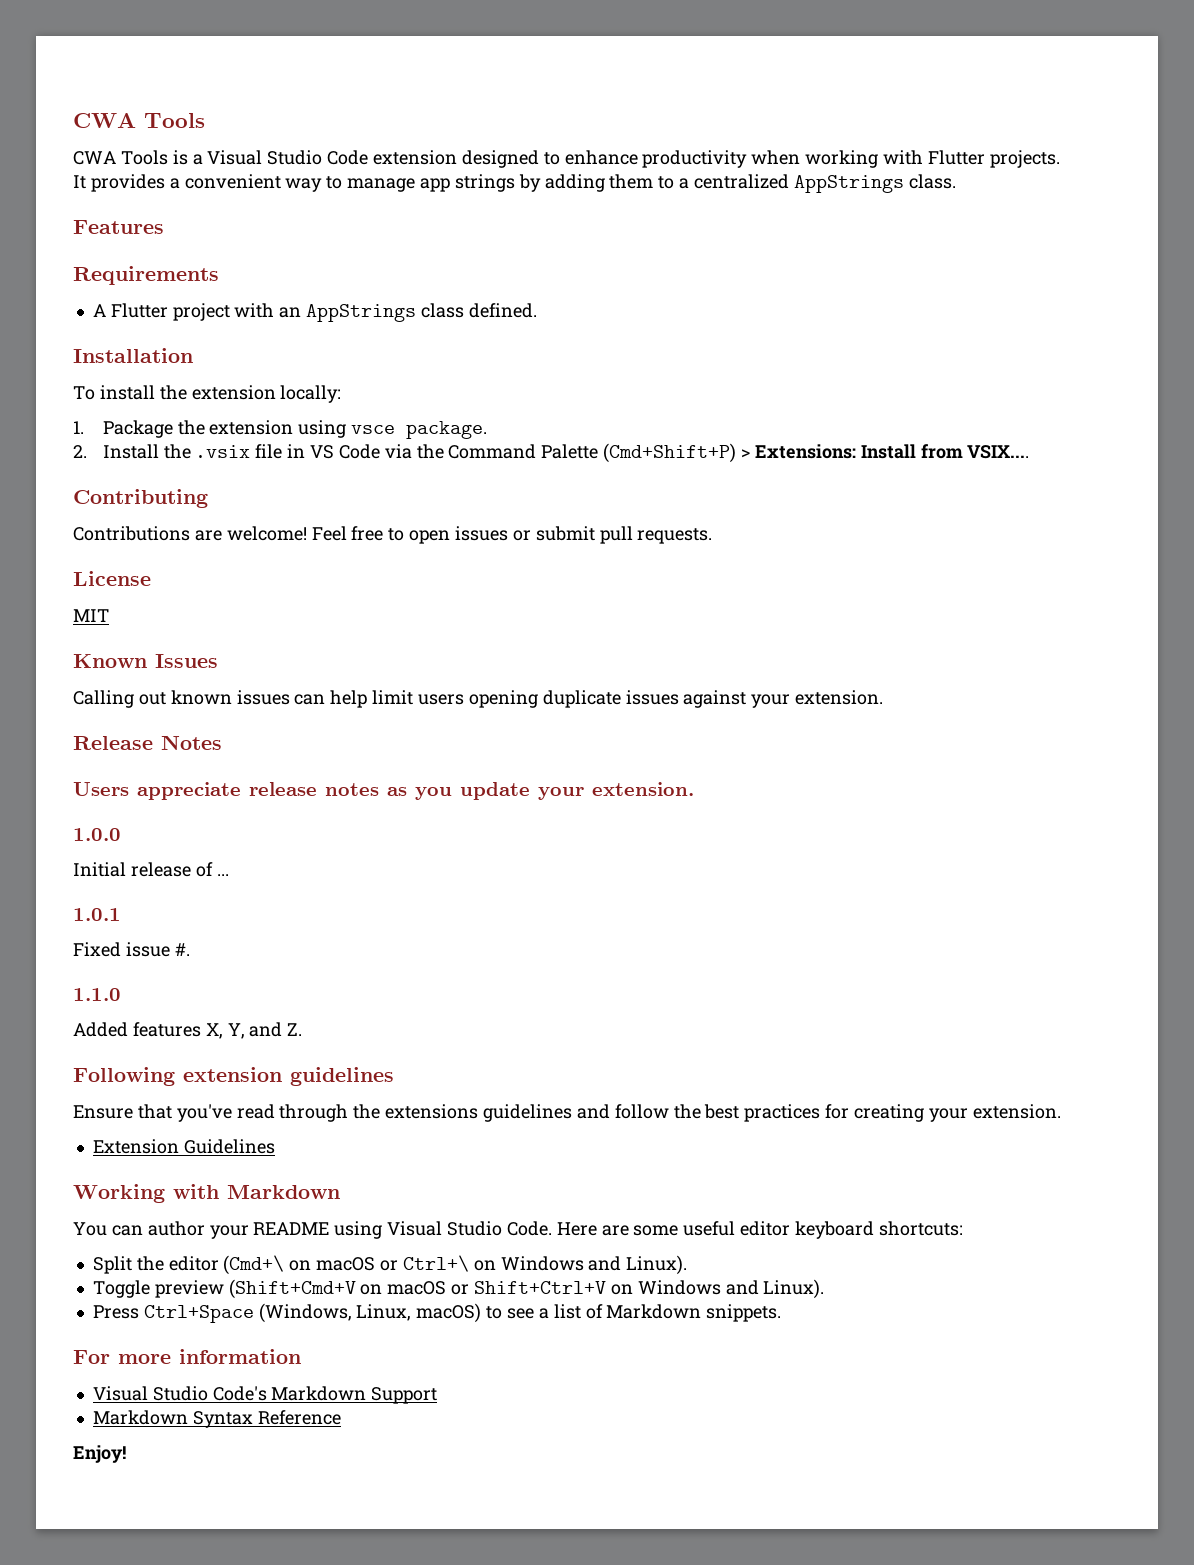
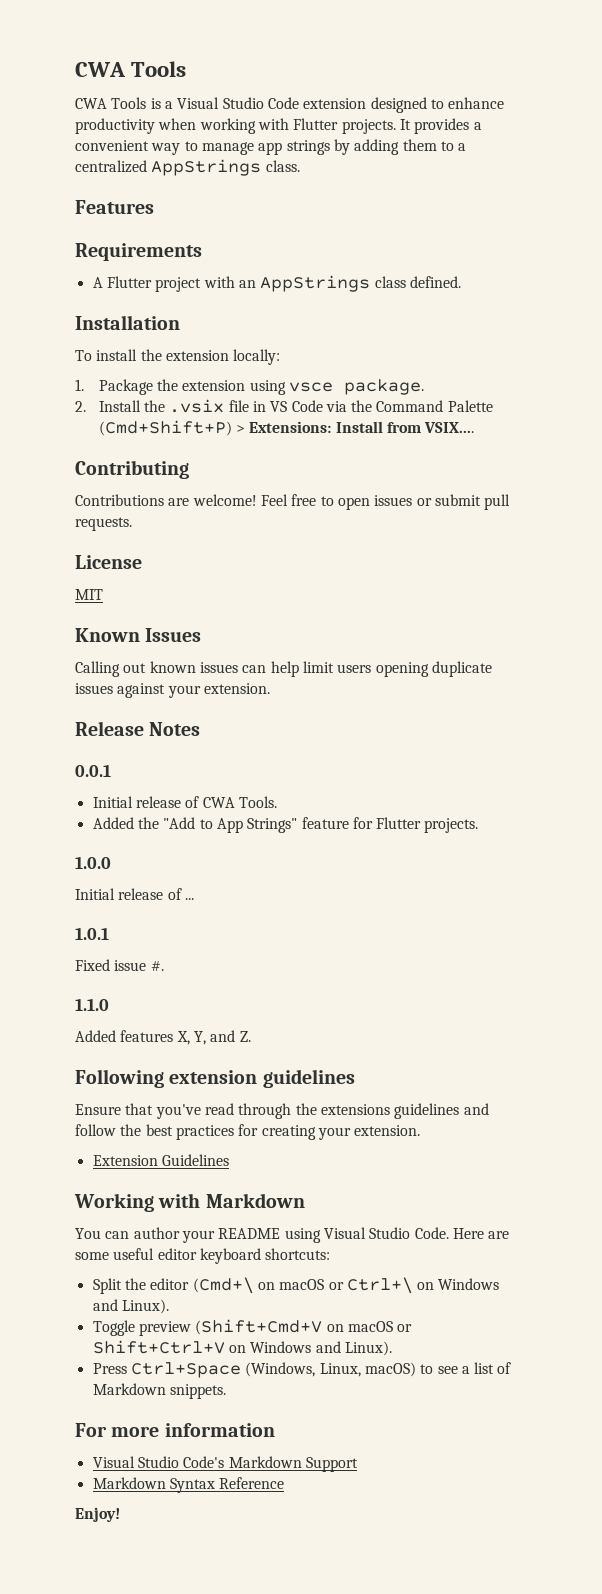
[73,782,694,800] Users appreciate release notes as you update your extension. -> [75,764,111,777] [92,796,277,808] [92,817,479,833] 0.0.1 // Initial release of CWA Tools. // Added the "Add to App Strings" feature for Flutter projects.

